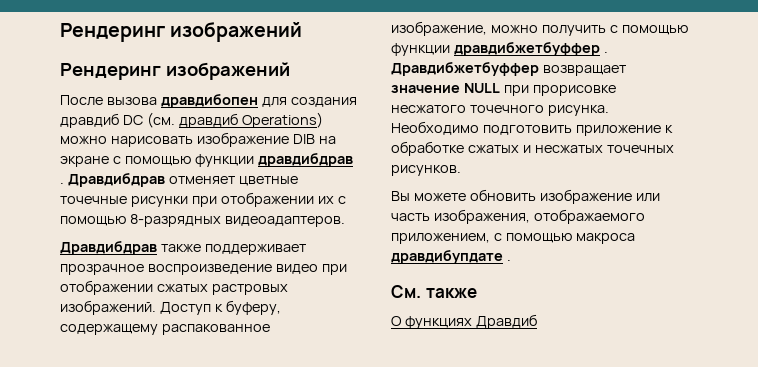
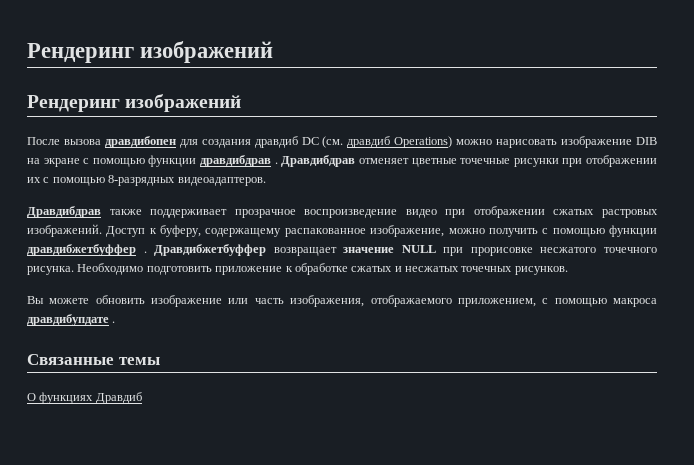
[391,285,477,298] См. также -> [27,354,160,365] Связанные темы

